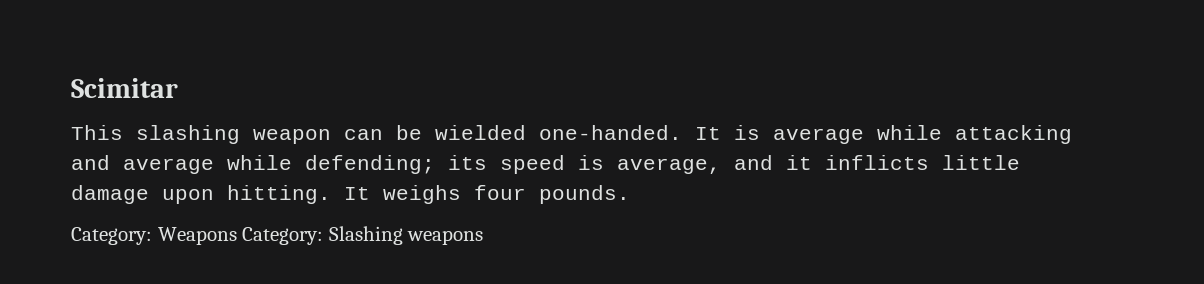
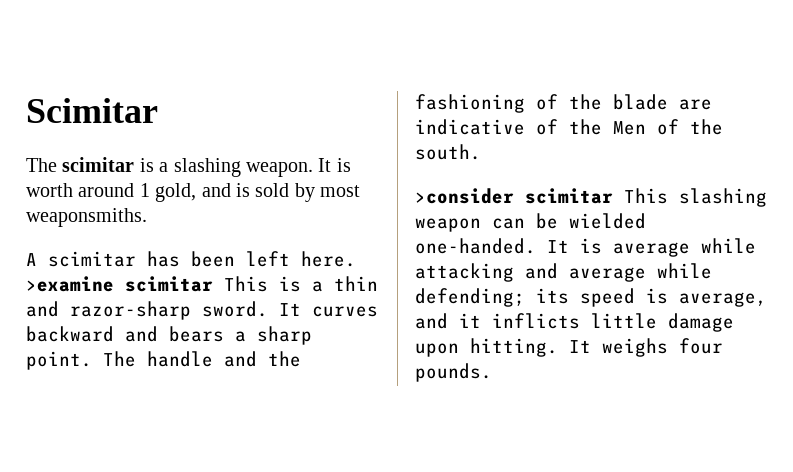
(178, 88) none -> [26,157,351,177] [26,183,361,202] [26,208,147,227] [26,251,356,267] [26,276,378,292] [26,301,378,320] [26,326,312,345] [26,351,301,370] [415,94,712,113] [415,119,723,135] [415,144,481,160] [415,188,613,204] The scimitar is a slashing weapon. It is worth around 1 gold, and is sold by most weaponsmiths. // A scimitar has been left here. >examine scimitar This is a thin and razor-sharp sword. It curves backward and bears a sharp point. The handle and the fashioning of the blade are indicative of the Men of the south. // >consider scimitar
[71,226,484,245] // Category: Weapons Category: Slashing weapons -> (492, 372) none

